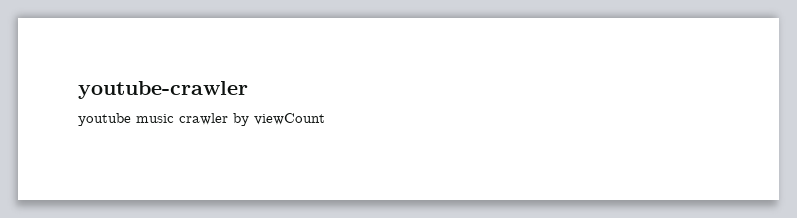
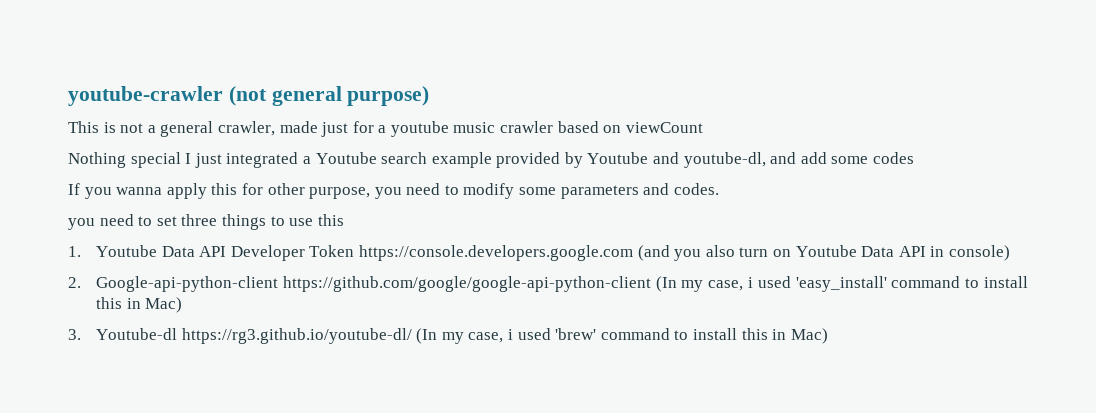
[78,113,325,126] // youtube music crawler by viewCount -> [228,86,430,106] [68,121,703,137] [68,152,915,168] [68,183,719,199] [68,214,344,230] [68,245,1010,261] [68,276,1028,292] [96,297,183,313] [68,328,828,344] (not general purpose) // This is not a general crawler, made just for a youtube music crawler based on viewCount // Nothing special I just integrated a Youtube search example provided by Youtube and youtube-dl, and add some codes // If you wanna apply this for other purpose, you need to modify some parameters and codes. // you need to set three things to use this // 1. Youtube Data API Developer Token https://console.developers.google.com (and you also turn on Youtube Data API in console) // 2. Google-api-python-client https://github.com/google/google-api-python-client (In my case, i used 'easy_install' command to install this in Mac) // 3. Youtube-dl https://rg3.github.io/youtube-dl/ (In my case, i used 'brew' command to install this in Mac)

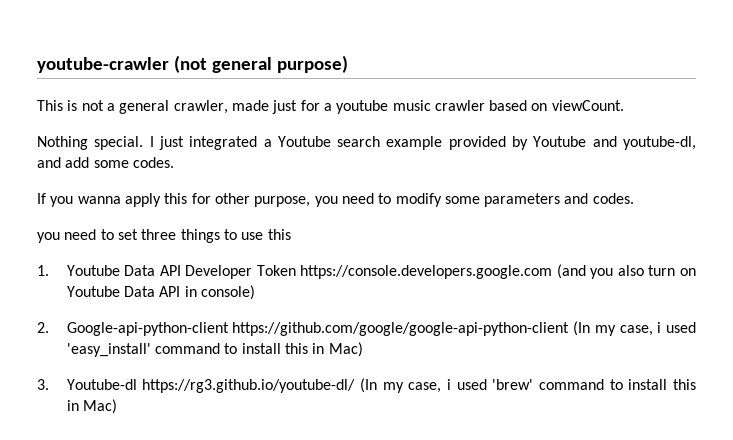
[625,122,703,133] viewCount -> [551,100,624,111] viewCount.
[130,152,181,168] special -> [94,136,144,150] special.
[873,152,915,164] codes -> [132,157,174,168] codes.

